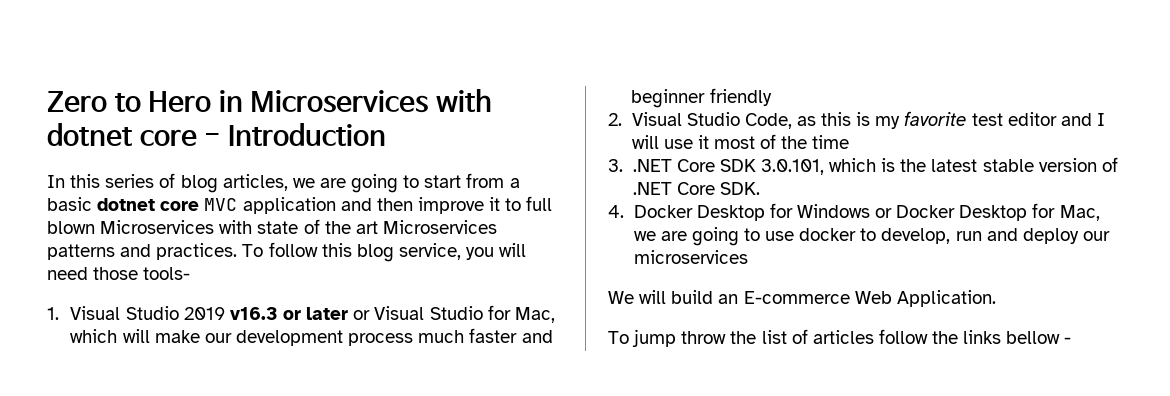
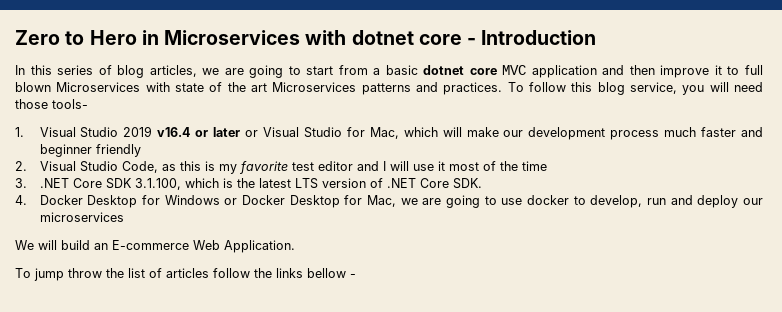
[229,307,278,320] v16.3 -> [157,127,191,137] v16.4
[760,159,824,175] 3.0.101, -> [134,178,181,190] 3.1.100,
[982,159,1034,172] stable -> [294,178,318,189] LTS

